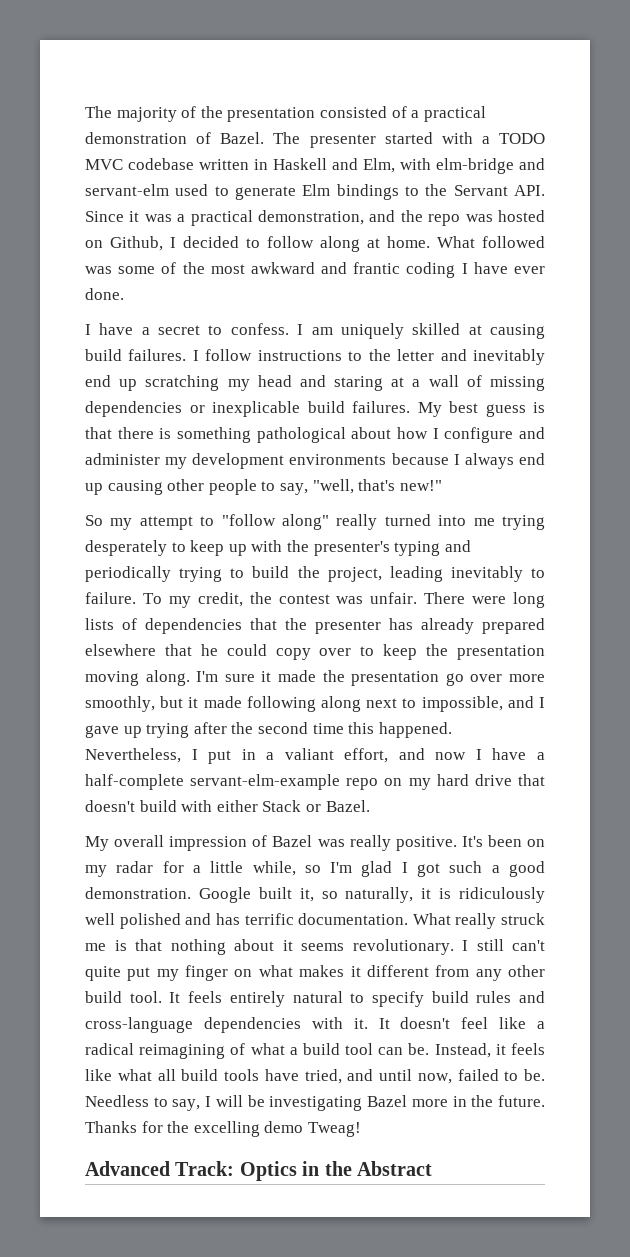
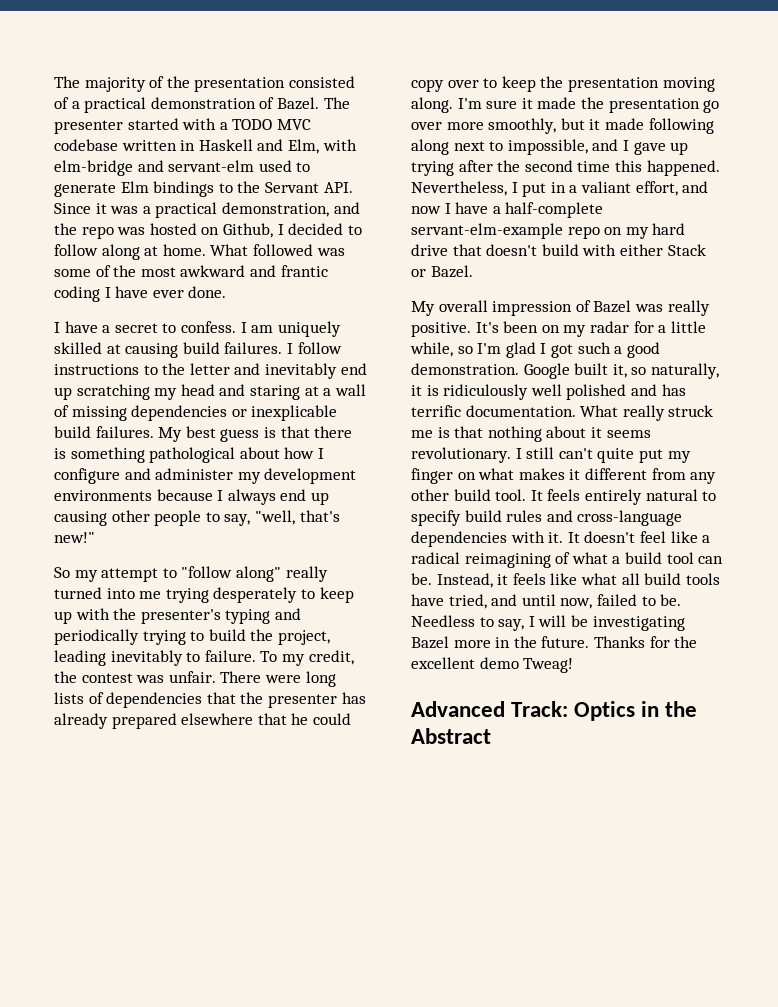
[193,1121,260,1137] excelling -> [411,657,475,669] excellent

